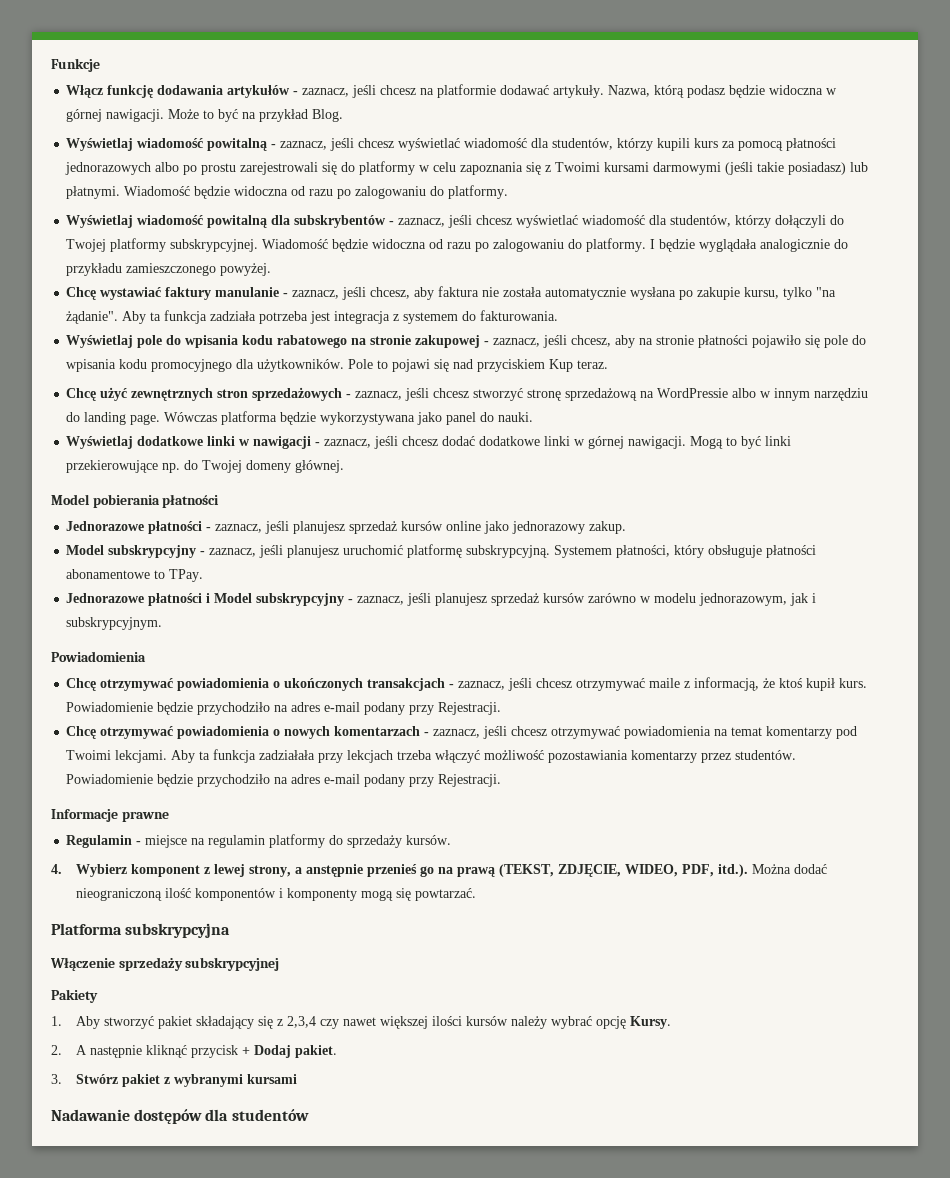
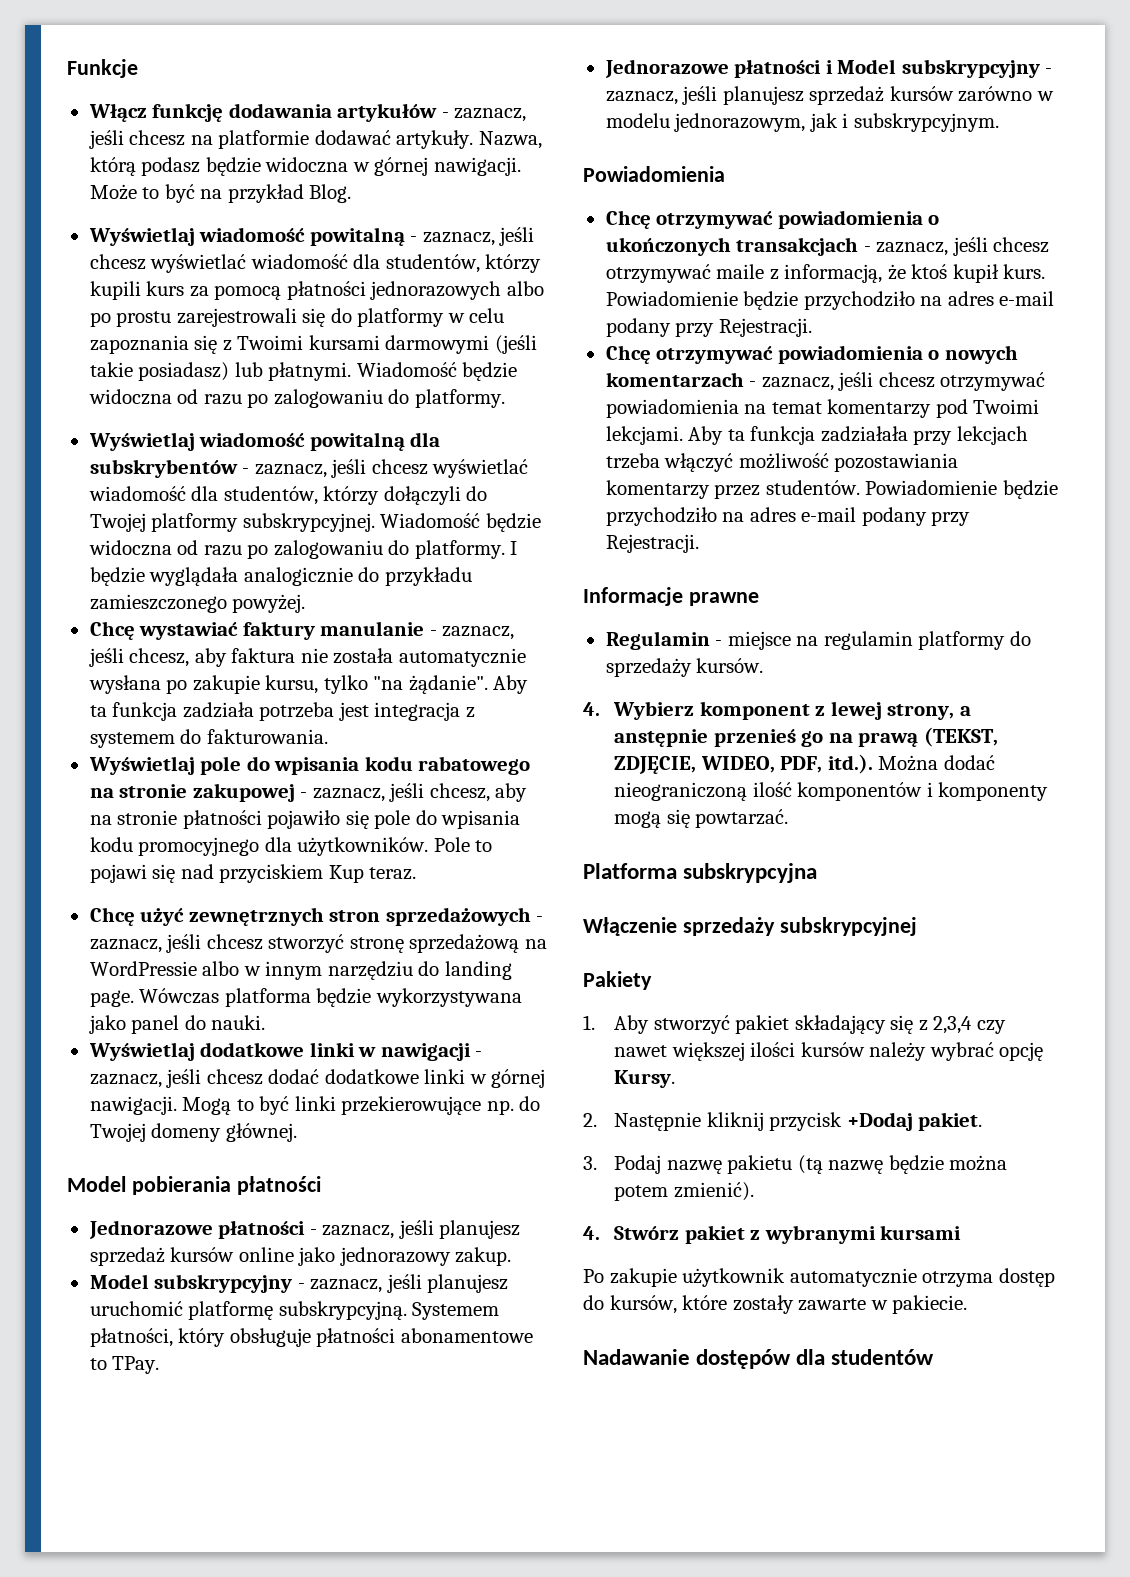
[75,1045,337,1058] [51,1074,62,1084] A następnie kliknąć przycisk + Dodaj pakiet. // 3. -> [614,1112,983,1131] [583,1155,1008,1174] [614,1182,754,1201] [583,1226,600,1240] Następnie kliknij przycisk +Dodaj pakiet. // 3. Podaj nazwę pakietu (tą nazwę będzie można potem zmienić). // 4.
(297, 1079) none -> [583,1268,1055,1287] [583,1295,968,1314] // Po zakupie użytkownik automatycznie otrzyma dostęp do kursów, które zostały zawarte w pakiecie.

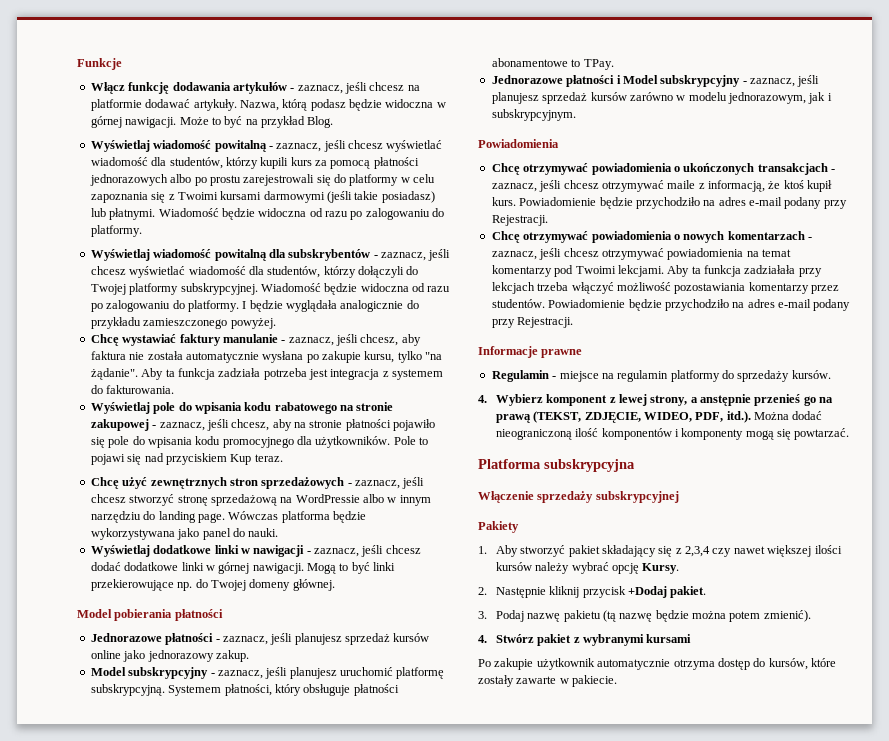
[583,1349,935,1369] // Nadawanie dostępów dla studentów -> (618, 681) none

